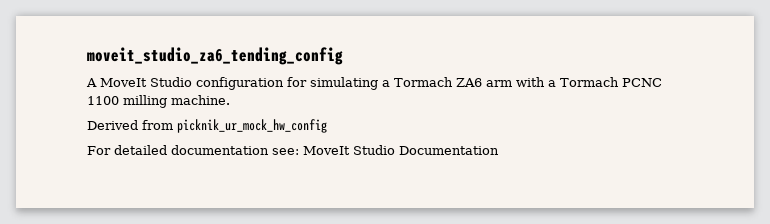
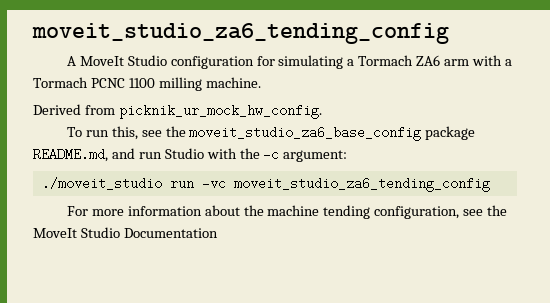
[177,119,327,133] [87,145,299,155] picknik_ur_mock_hw_config // For detailed documentation see: -> [118,104,322,119] [66,126,476,141] [33,148,348,162] [41,177,490,192] [66,205,508,219] picknik_ur_mock_hw_config. // To run this, see the moveit_studio_za6_base_config package README.md, and run Studio with the -c argument: // ./moveit_studio run -vc moveit_studio_za6_tending_config // For more information about the machine tending configuration, see the

